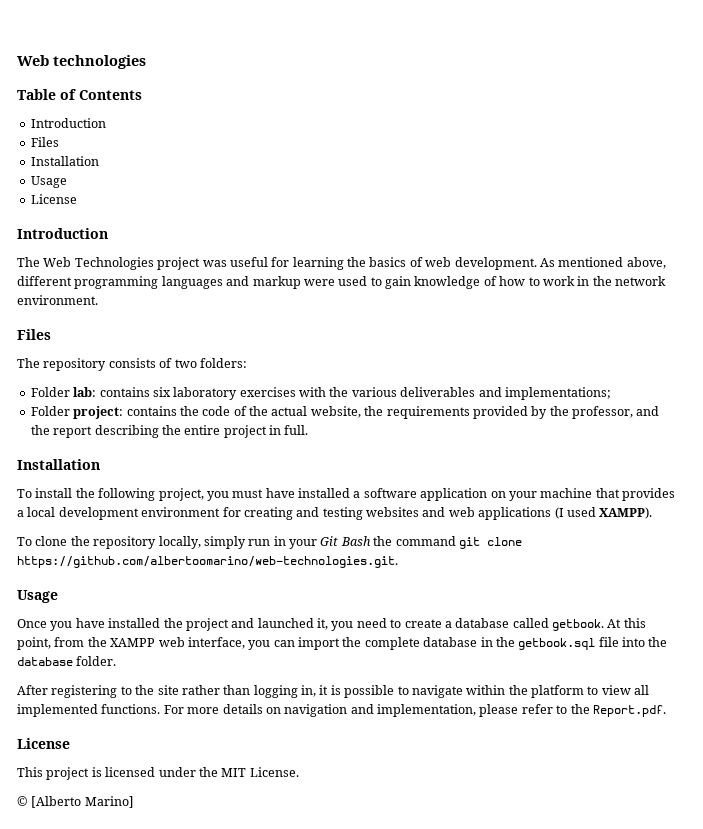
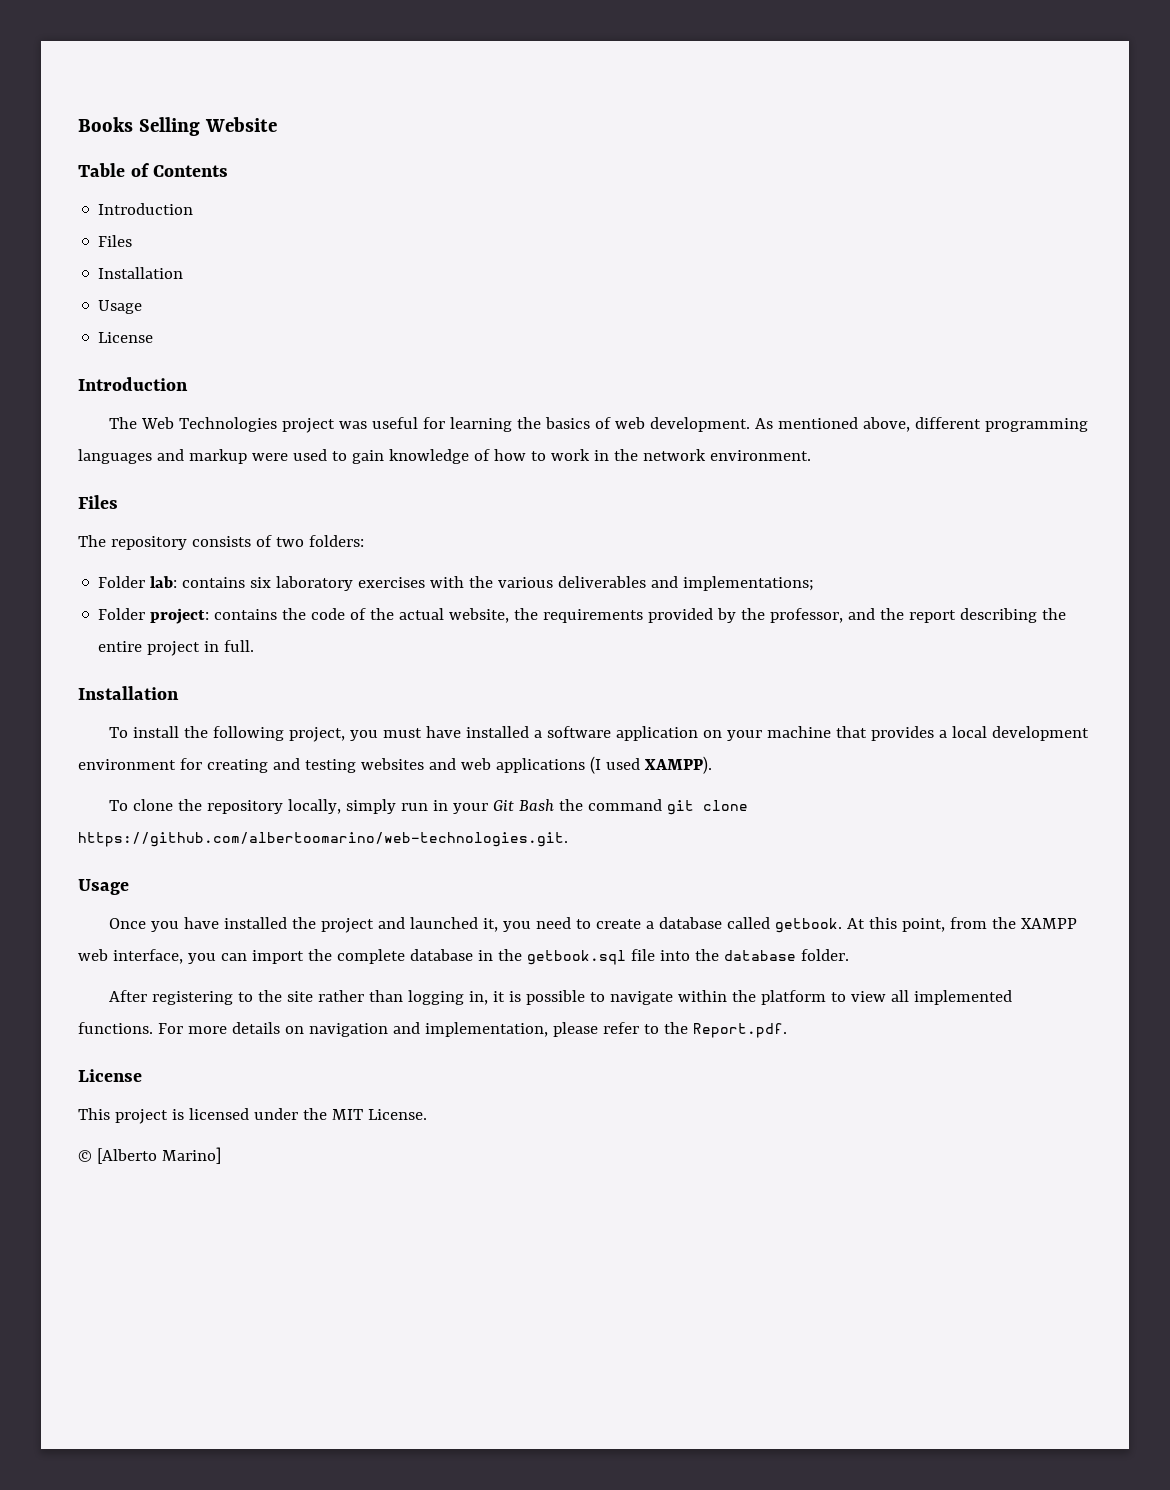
[17,55,146,69] Web technologies -> [78,117,277,136] Books Selling Website

